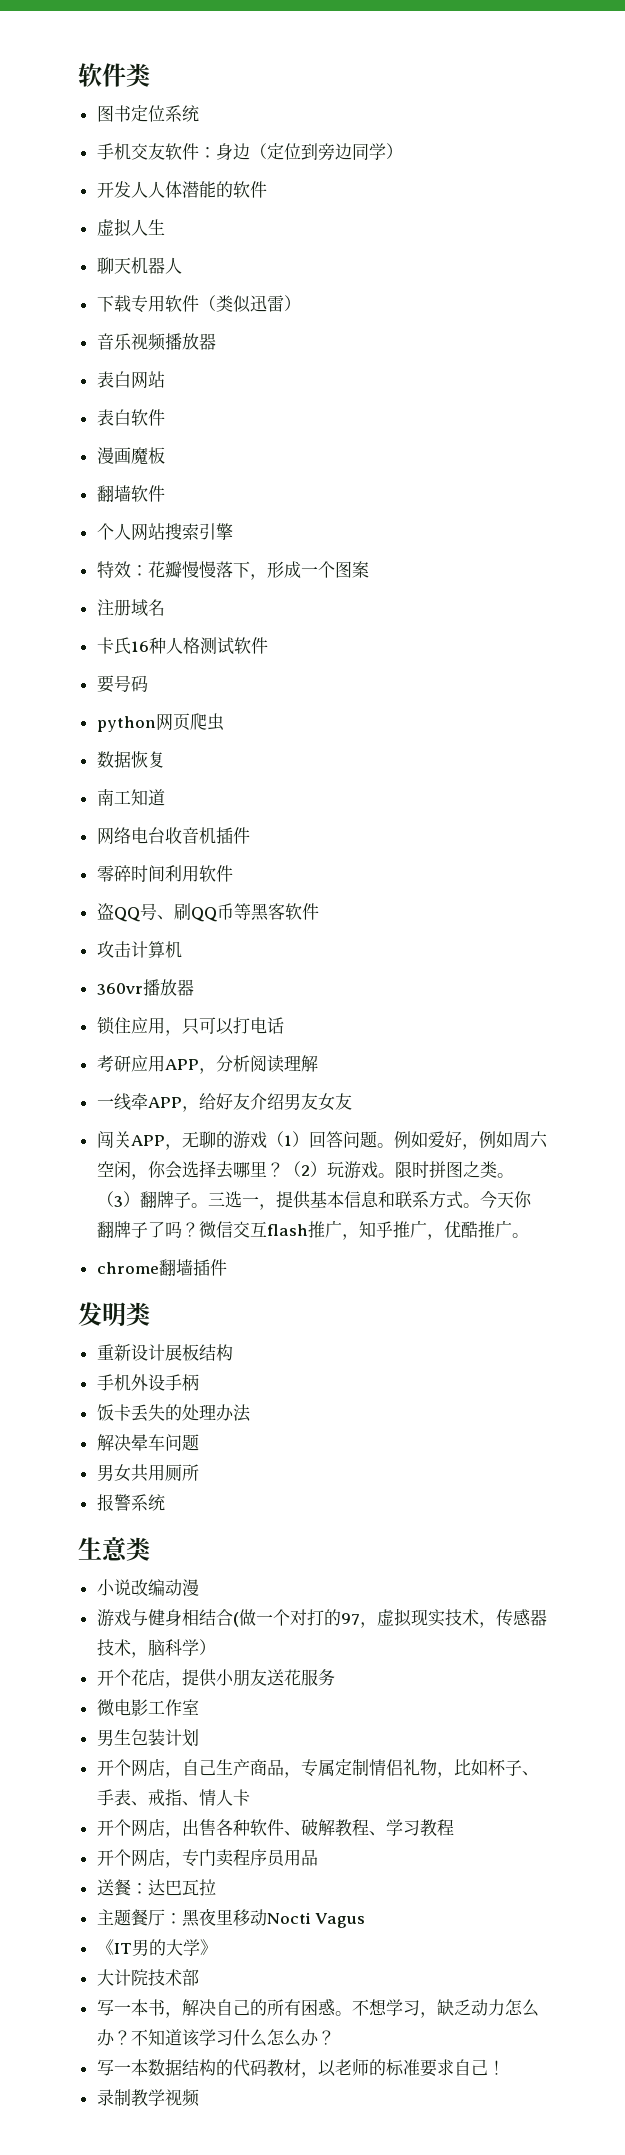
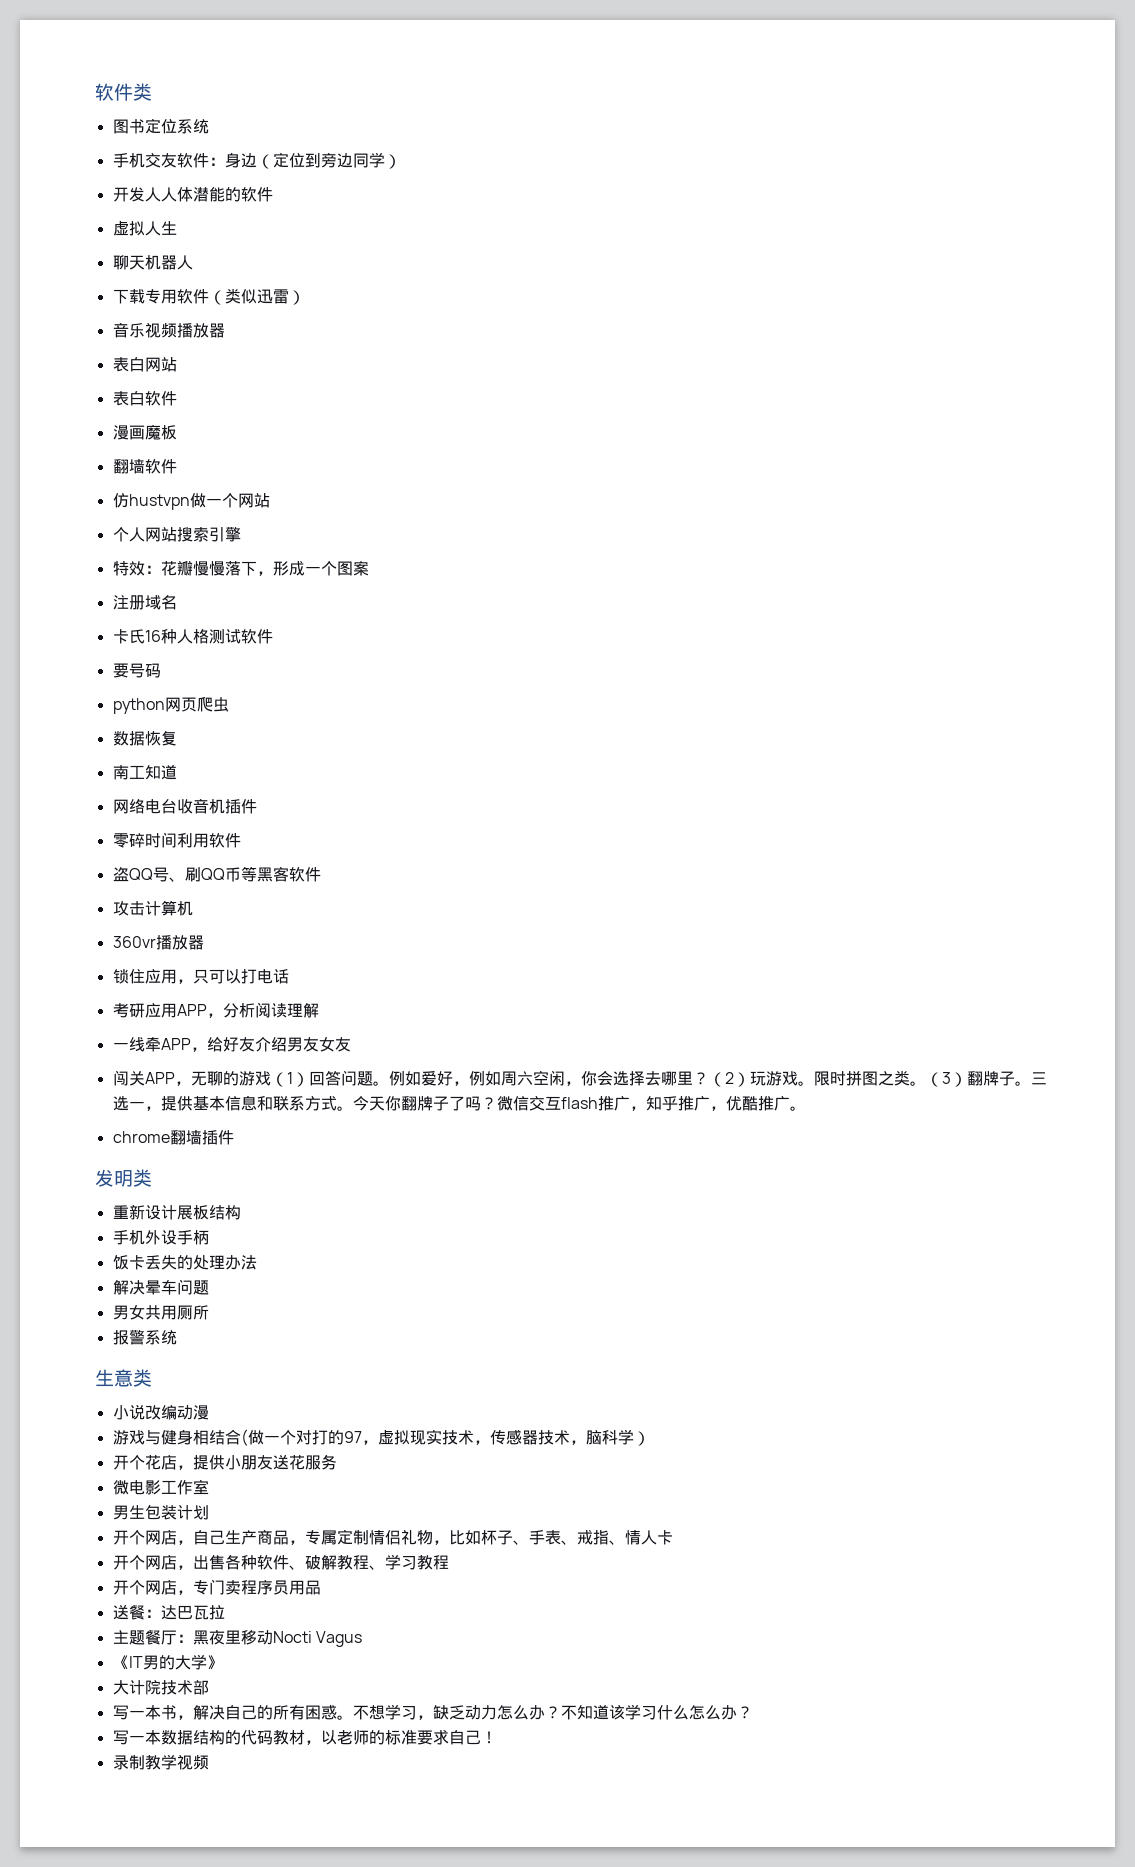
(165, 493) none -> [112,493,270,510] // 仿hustvpn做一个网站

